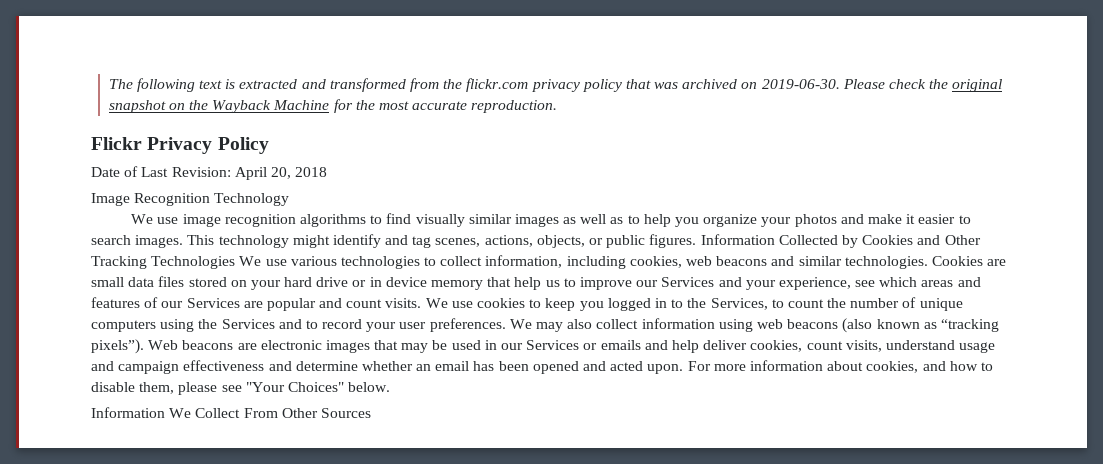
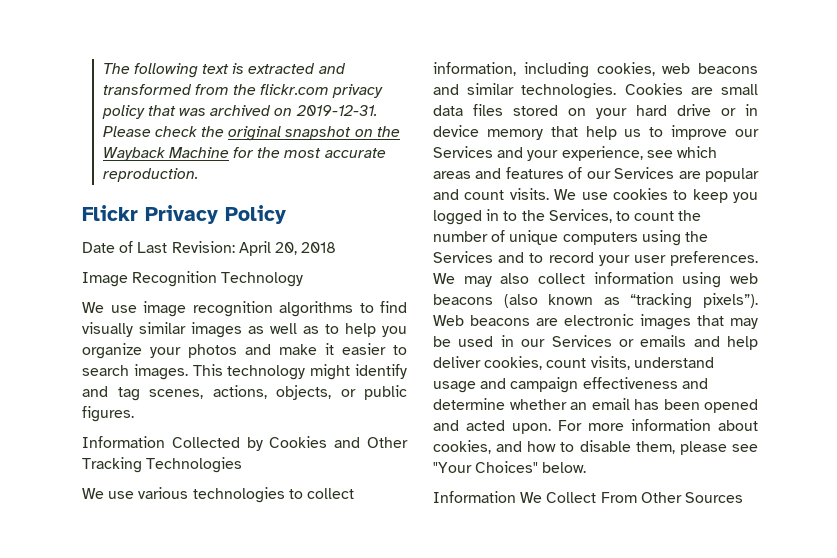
[761,79,840,89] 2019-06-30. -> [295,105,377,116] 2019-12-31.
(697, 241) none -> (134, 414) //
(236, 262) none -> (243, 465) //

